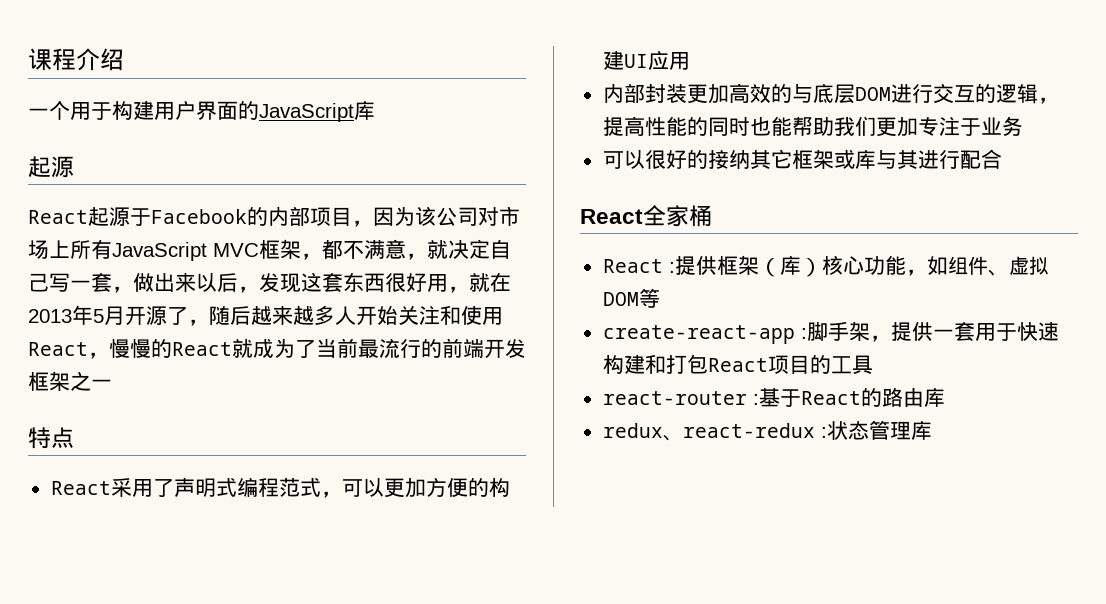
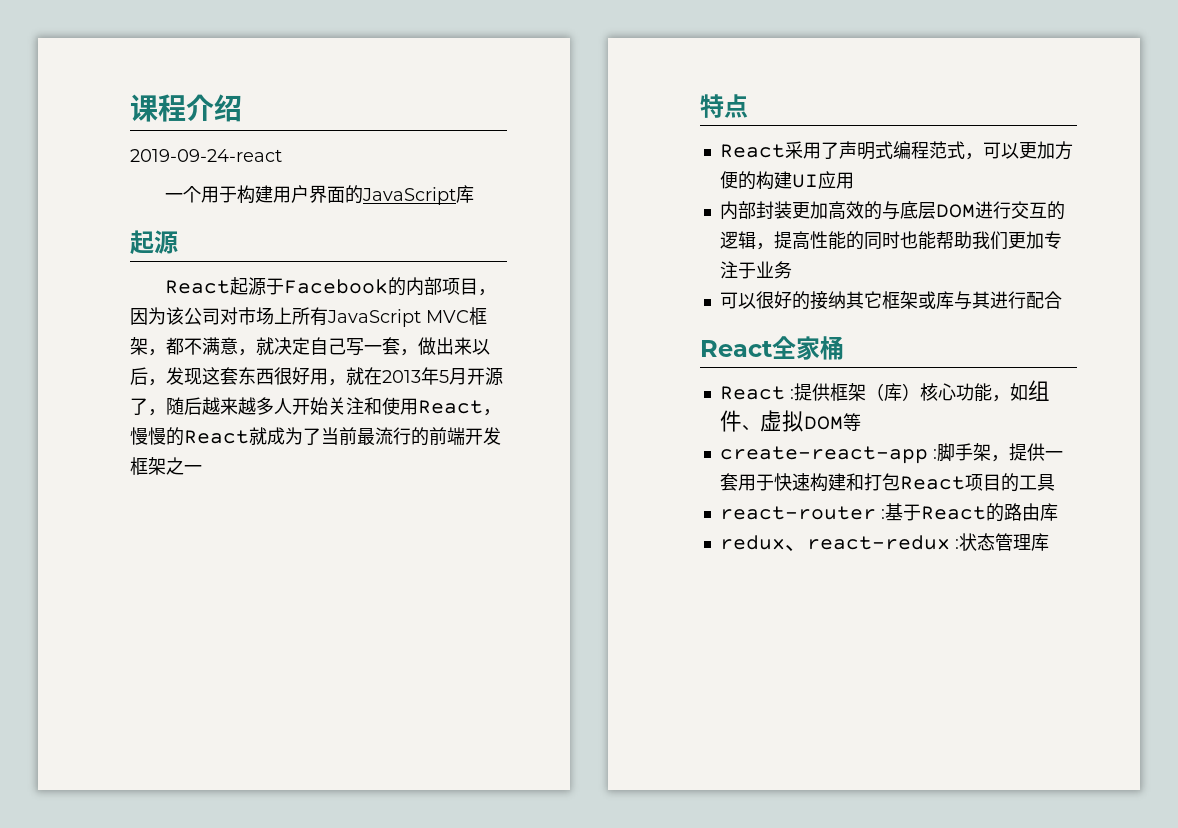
(124, 59) none -> [130,149,282,162] // 2019-09-24-react

